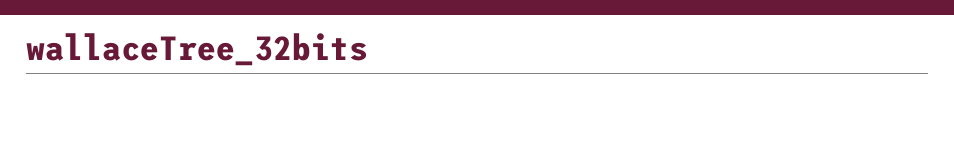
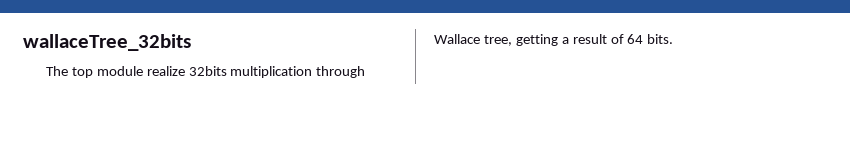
(368, 49) none -> [45,66,366,78] [434,34,674,46] // The top module realize 32bits multiplication through Wallace tree, getting a result of 64 bits.

